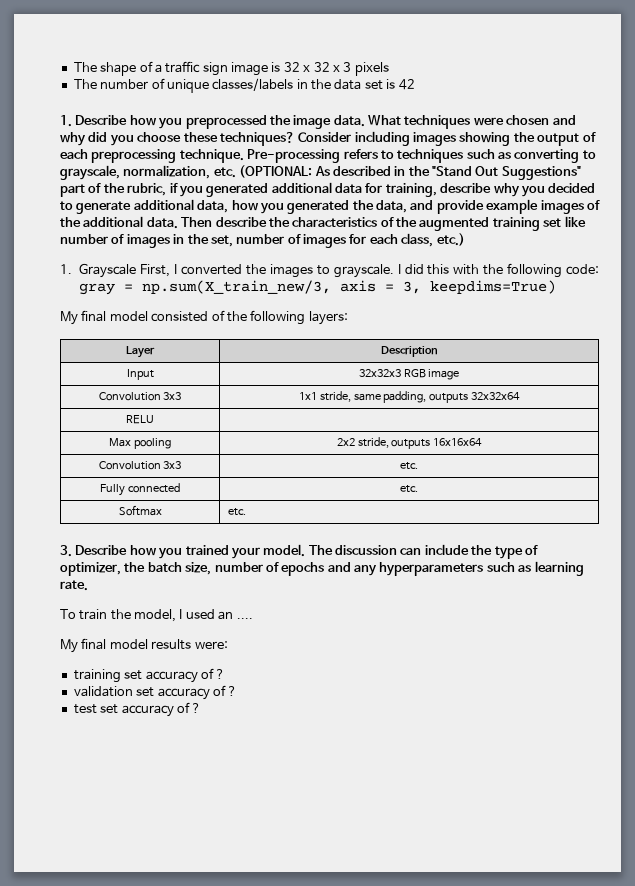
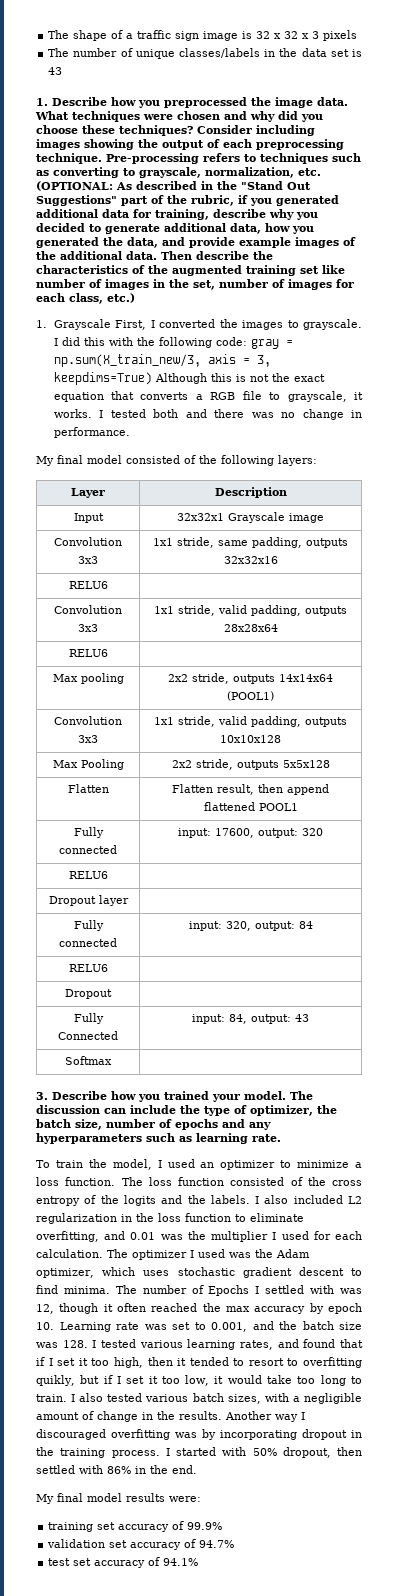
[398,79,415,90] 42 -> [48,67,63,75] 43
(557, 287) none -> [154,373,325,384] [53,391,363,402] [53,409,362,420] [53,427,130,438] Although this is not the exact equation that converts a RGB file to grayscale, it works. I tested both and there was no change in performance.
[358,369,426,378] 32x32x3 RGB -> [177,512,285,523] 32x32x1 Grayscale
[471,392,521,400] [126,415,154,424] 32x32x64 // RELU -> [223,556,278,564] [68,581,108,589] [54,605,122,614] [78,624,98,632] [154,605,347,616] [223,624,278,632] [68,649,108,657] 32x32x16 // RELU6 | // Convolution 3x3 | 1x1 stride, valid padding, outputs 28x28x64 // RELU6
[433,438,483,446] [98,461,182,470] [400,462,418,470] [100,483,180,496] [400,485,418,493] 16x16x64 // Convolution 3x3 | etc. // Fully connected | etc. -> [279,674,333,682] [227,691,274,701] [54,716,122,725] [78,735,98,743] [154,716,347,727] [220,735,281,743] [52,759,124,770] [171,759,330,770] [67,784,109,793] [172,784,329,795] [203,802,298,811] [73,827,104,838] [59,845,117,854] [178,828,323,838] [68,871,108,879] [48,895,129,906] [73,920,104,931] [59,938,117,947] [188,921,313,931] [68,964,108,972] [65,989,112,999] [73,1013,104,1024] [58,1031,118,1040] [192,1014,309,1024] 14x14x64 (POOL1) // Convolution 3x3 | 1x1 stride, valid padding, outputs 10x10x128 // Max Pooling | 2x2 stride, outputs 5x5x128 // Flatten | Flatten result, then append flattened POOL1 // Fully connected | input: 17600, output: 320 // RELU6 | // Dropout layer | // Fully connected | input: 320, output: 84 // RELU6 | // Dropout | // Fully Connected | input: 84, output: 43
[228,508,247,516] etc. -> (112, 1060) none
[236,618,253,619] .... -> [220,1160,362,1170] [36,1177,362,1186] [36,1195,363,1206] [36,1213,304,1224] [36,1231,363,1242] [36,1249,310,1260] [36,1267,362,1278] [36,1285,362,1296] [36,1303,362,1314] [36,1321,362,1332] [36,1339,363,1350] [36,1357,363,1368] [36,1375,362,1386] [36,1393,362,1404] [36,1411,305,1422] [36,1429,362,1440] [36,1447,362,1458] [36,1465,197,1474] optimizer to minimize a loss function. The loss function consisted of the cross entropy of the logits and the labels. I also included L2 regularization in the loss function to eliminate overfitting, and 0.01 was the multiplier I used for each calculation. The optimizer I used was the Adam optimizer, which uses stochastic gradient descent to find minima. The number of Epochs I settled with was 12, though it often reached the max accuracy by epoch 10. Learning rate was set to 0.001, and the batch size was 128. I tested various learning rates, and found that if I set it too high, then it tended to resort to overfitting quikly, but if I set it too low, it would take too long to train. I also tested various batch sizes, with a negligible amount of change in the results. Another way I discouraged overfitting was by incorporating dropout in the training process. I started with 50% dropout, then settled with 86% in the end.
[216,669,226,679] ? -> [187,1522,223,1530] 99.9%
[228,686,238,696] ? -> [199,1540,235,1548] 94.7%
[192,703,202,713] ? -> [163,1558,199,1566] 94.1%

